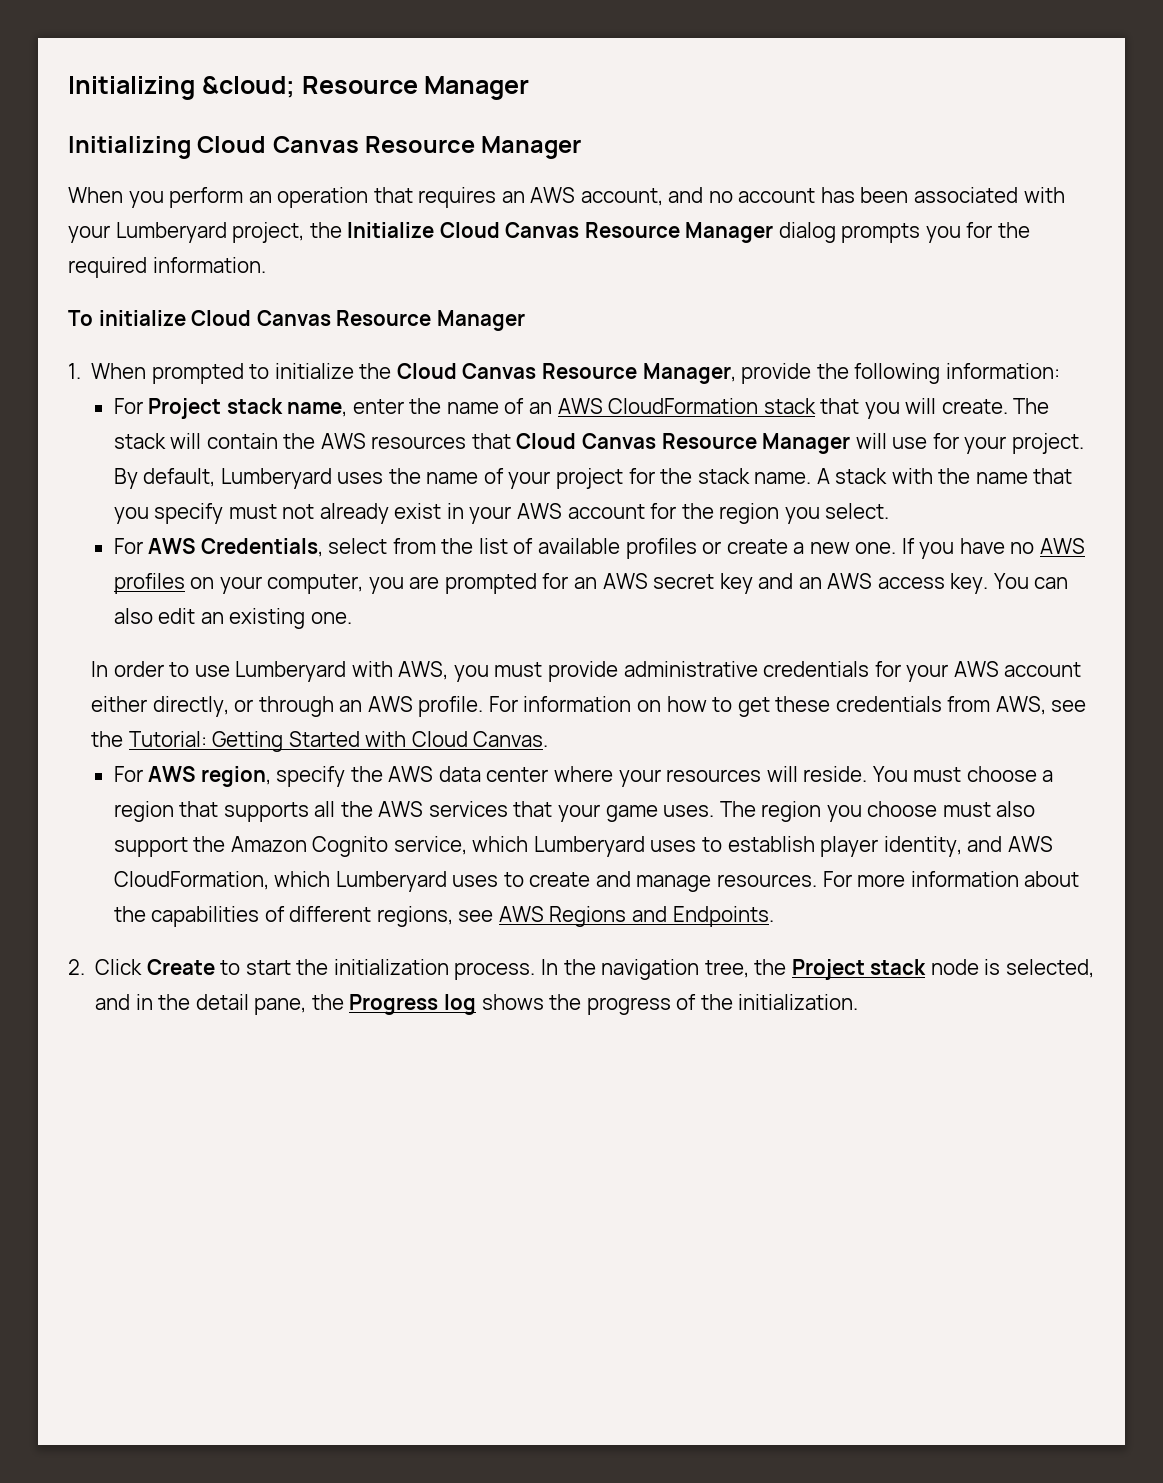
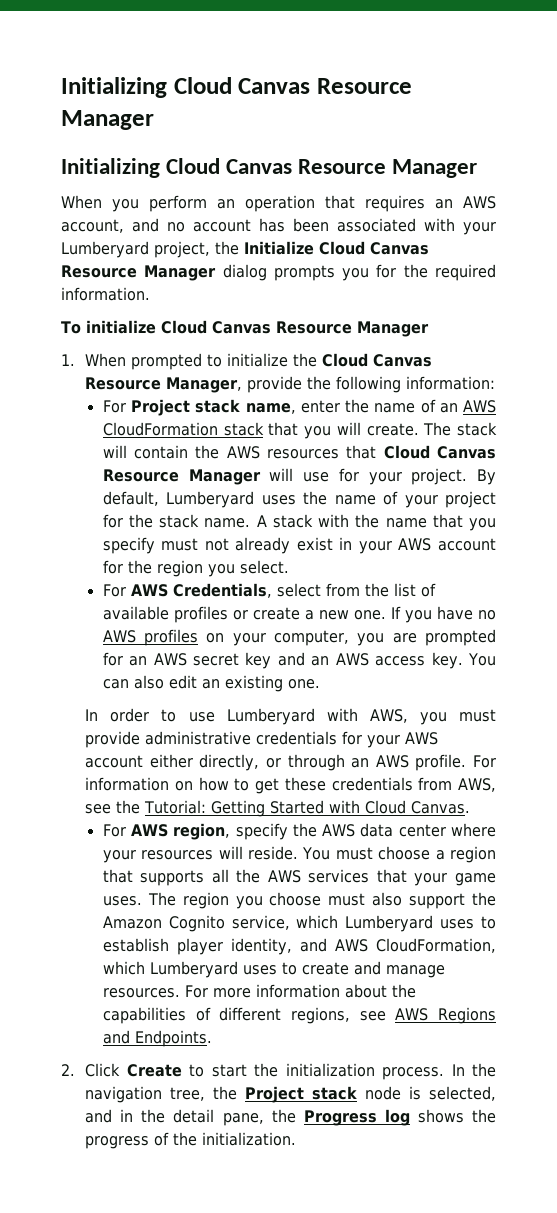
[68,76,295,100] Initializing &cloud; -> [61,77,311,98] Initializing Cloud Canvas

